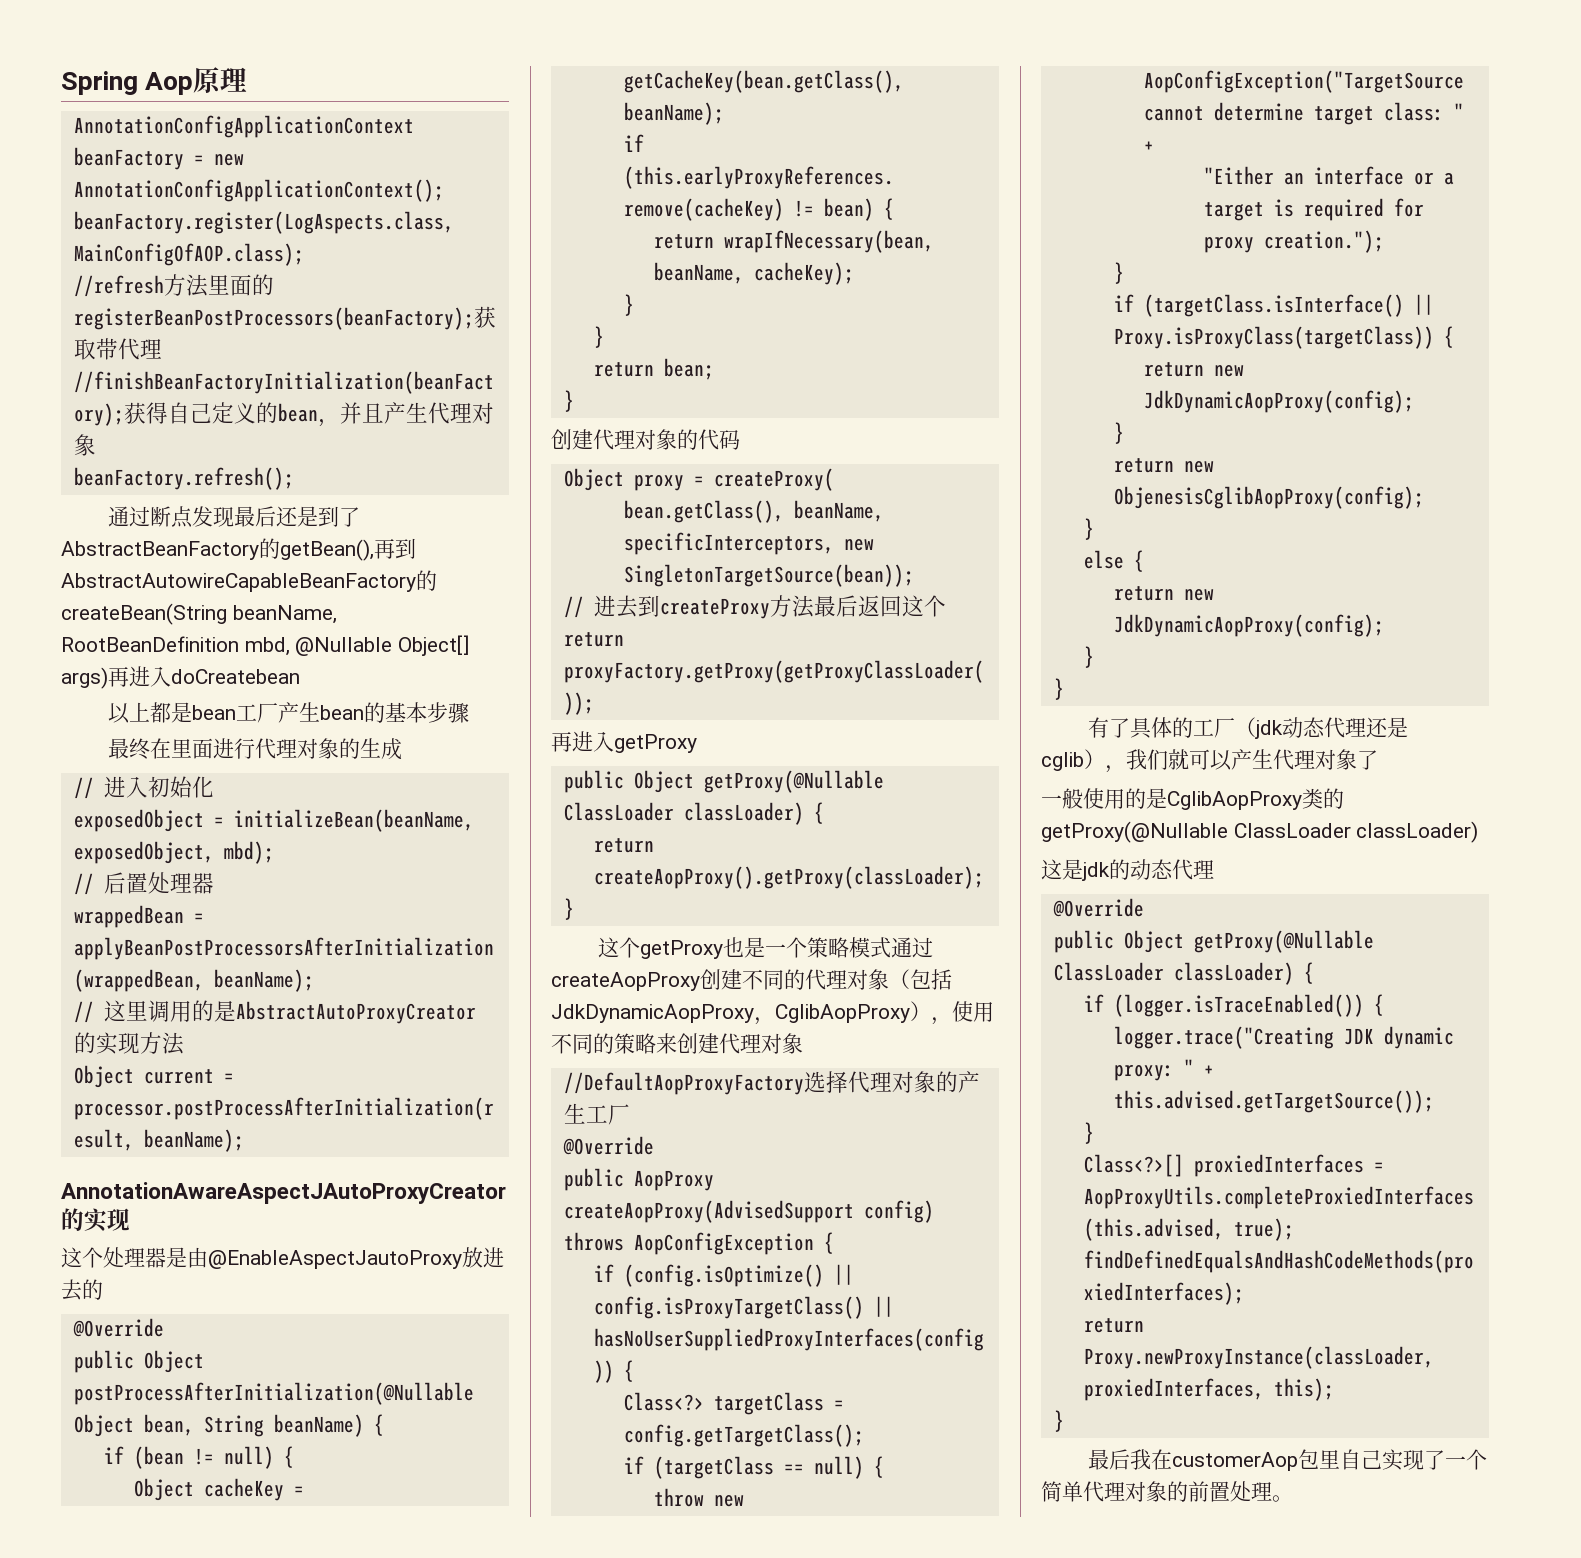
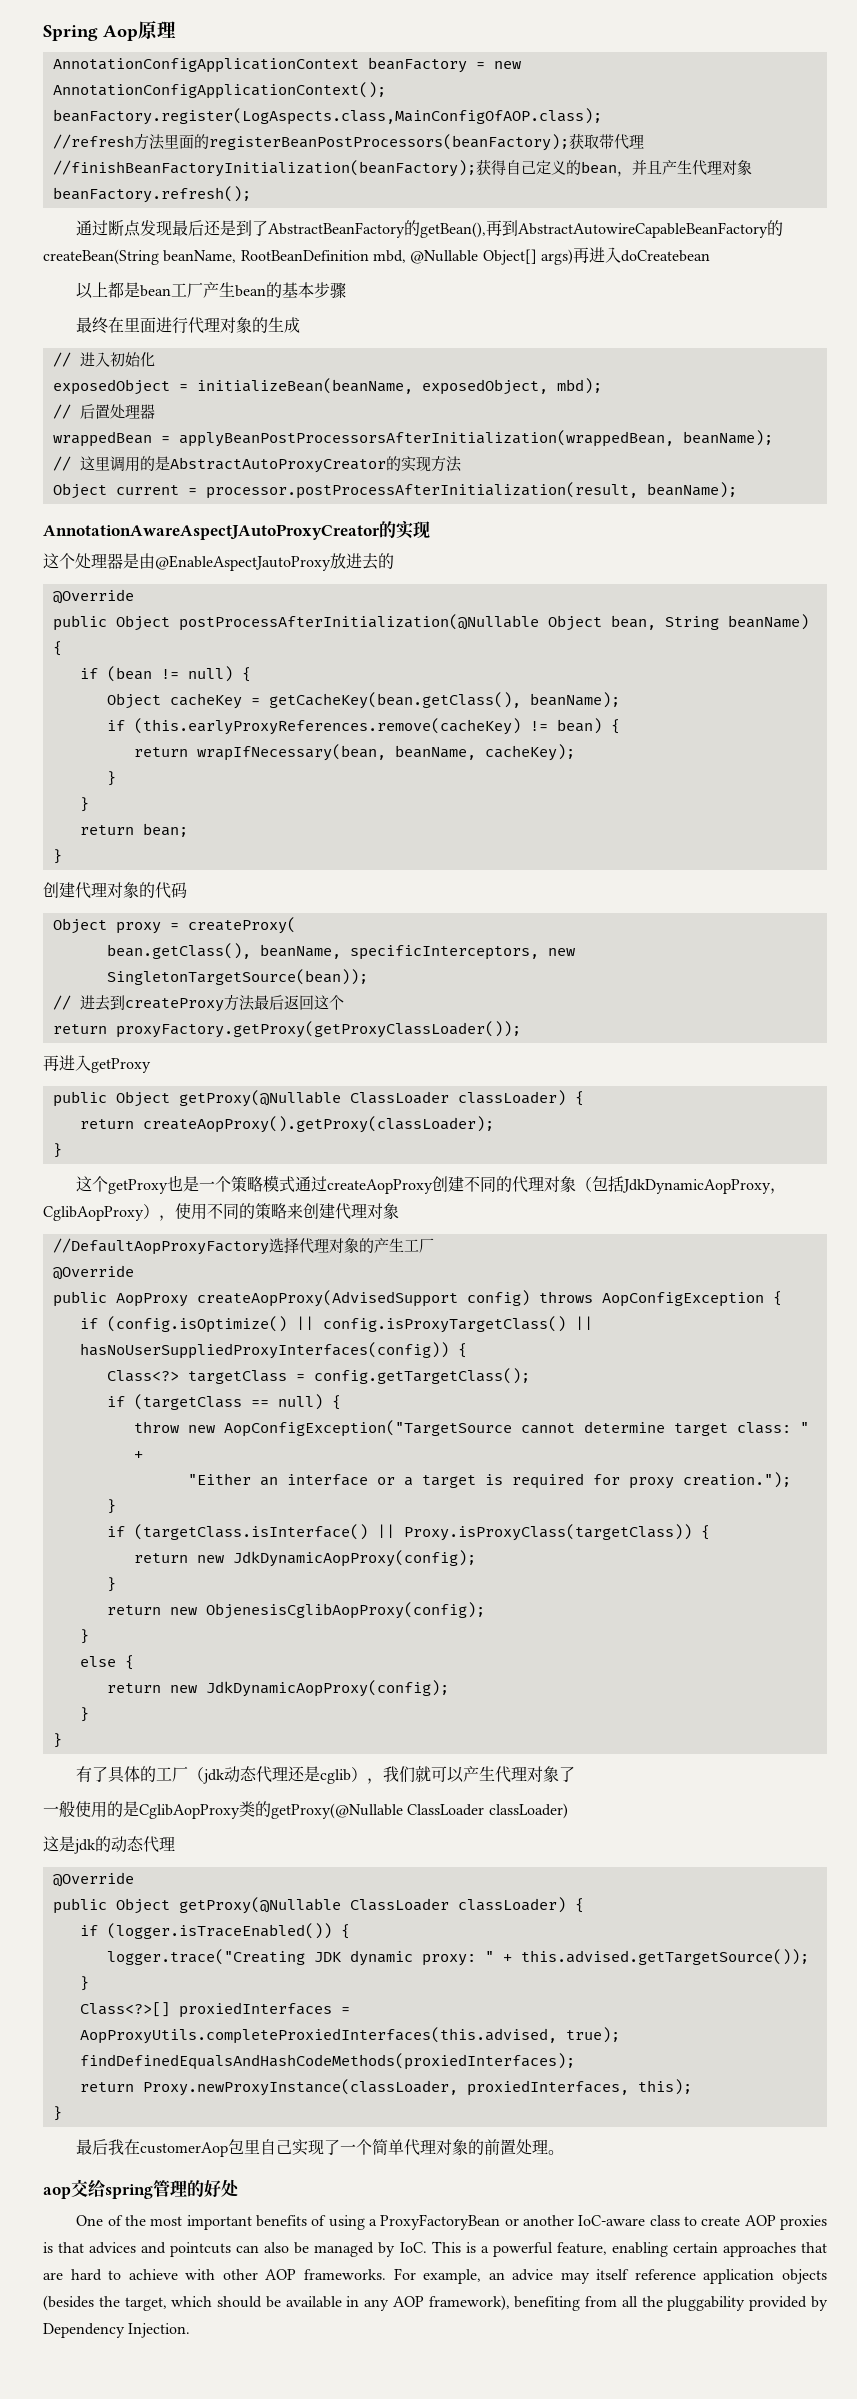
(1293, 1498) none -> [43,2179,239,2199] [76,2214,828,2230] [43,2241,827,2257] [43,2268,827,2284] [43,2295,828,2311] [43,2323,191,2338] // aop交给spring管理的好处 // One of the most important benefits of using a ProxyFactoryBean or another IoC-aware class to create AOP proxies is that advices and pointcuts can also be managed by IoC. This is a powerful feature, enabling certain approaches that are hard to achieve with other AOP frameworks. For example, an advice may itself reference application objects (besides the target, which should be available in any AOP framework), benefiting from all the pluggability provided by Dependency Injection.

